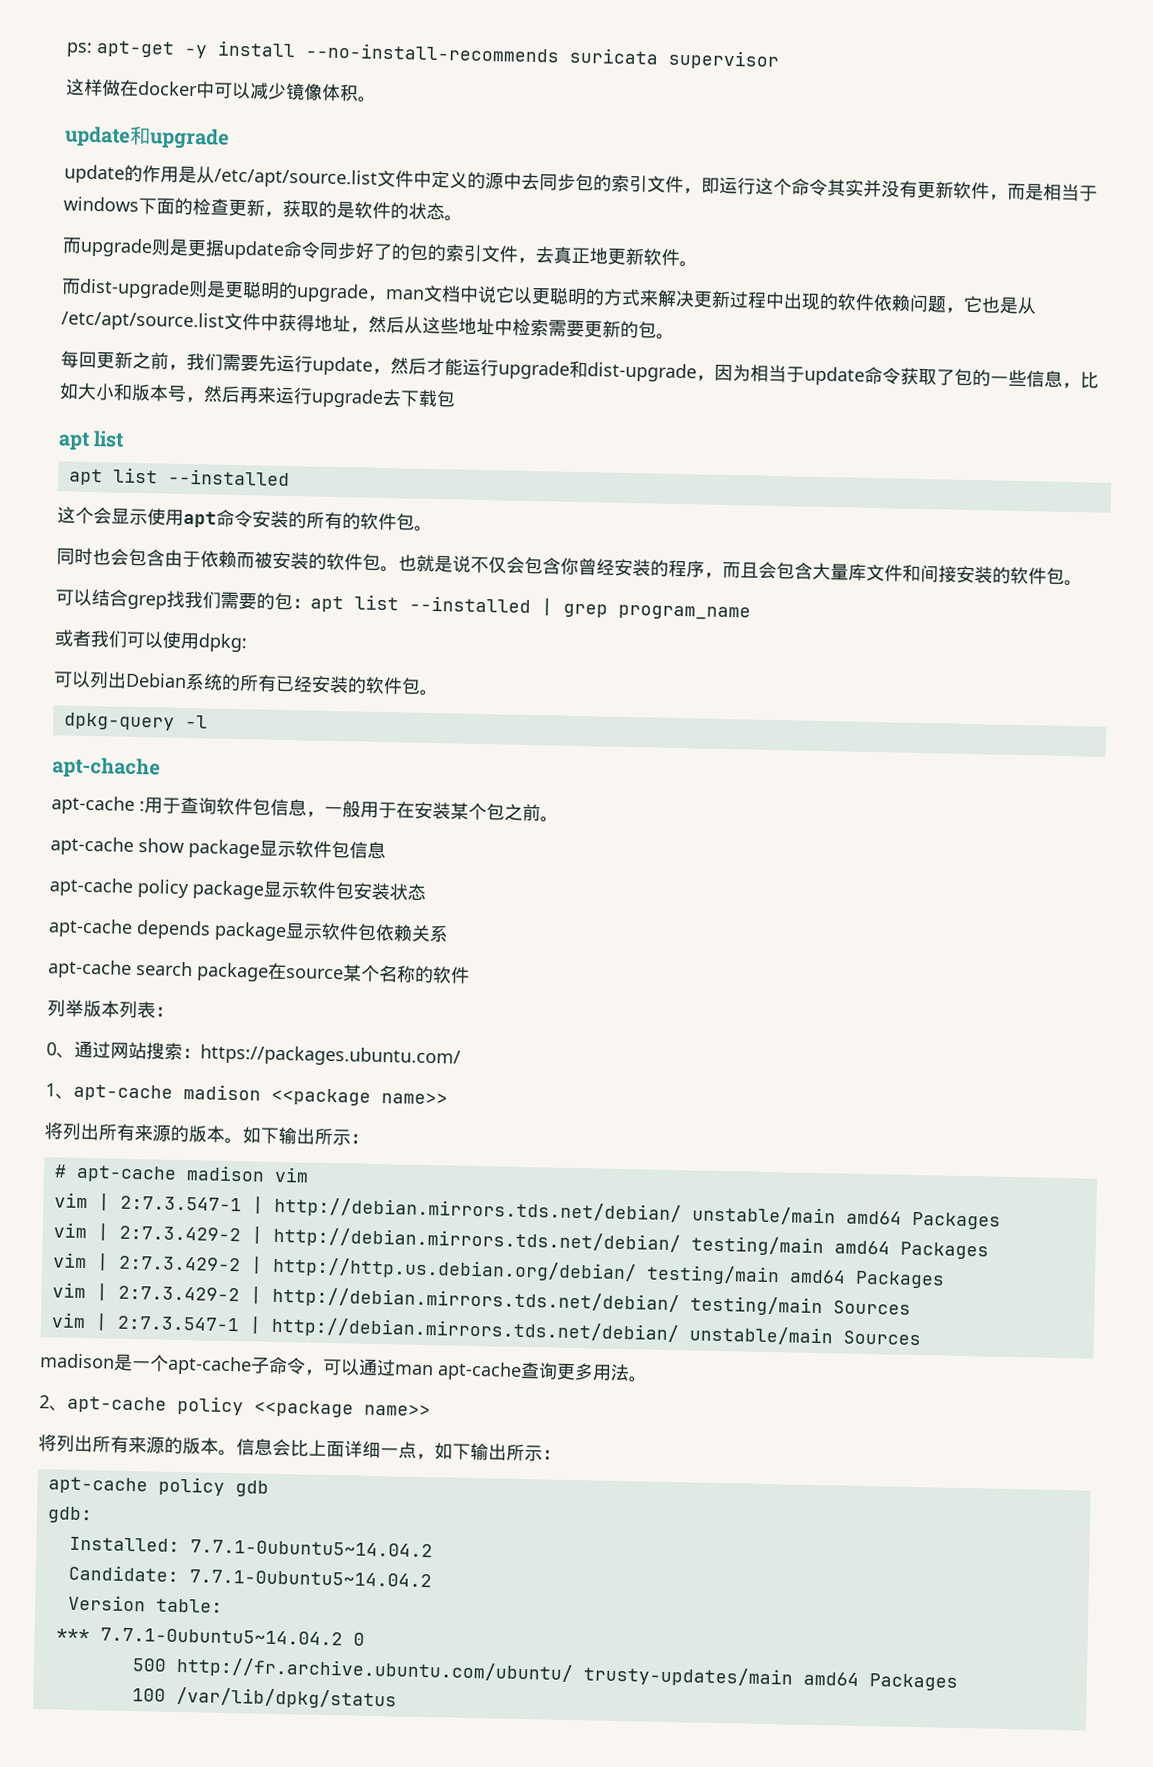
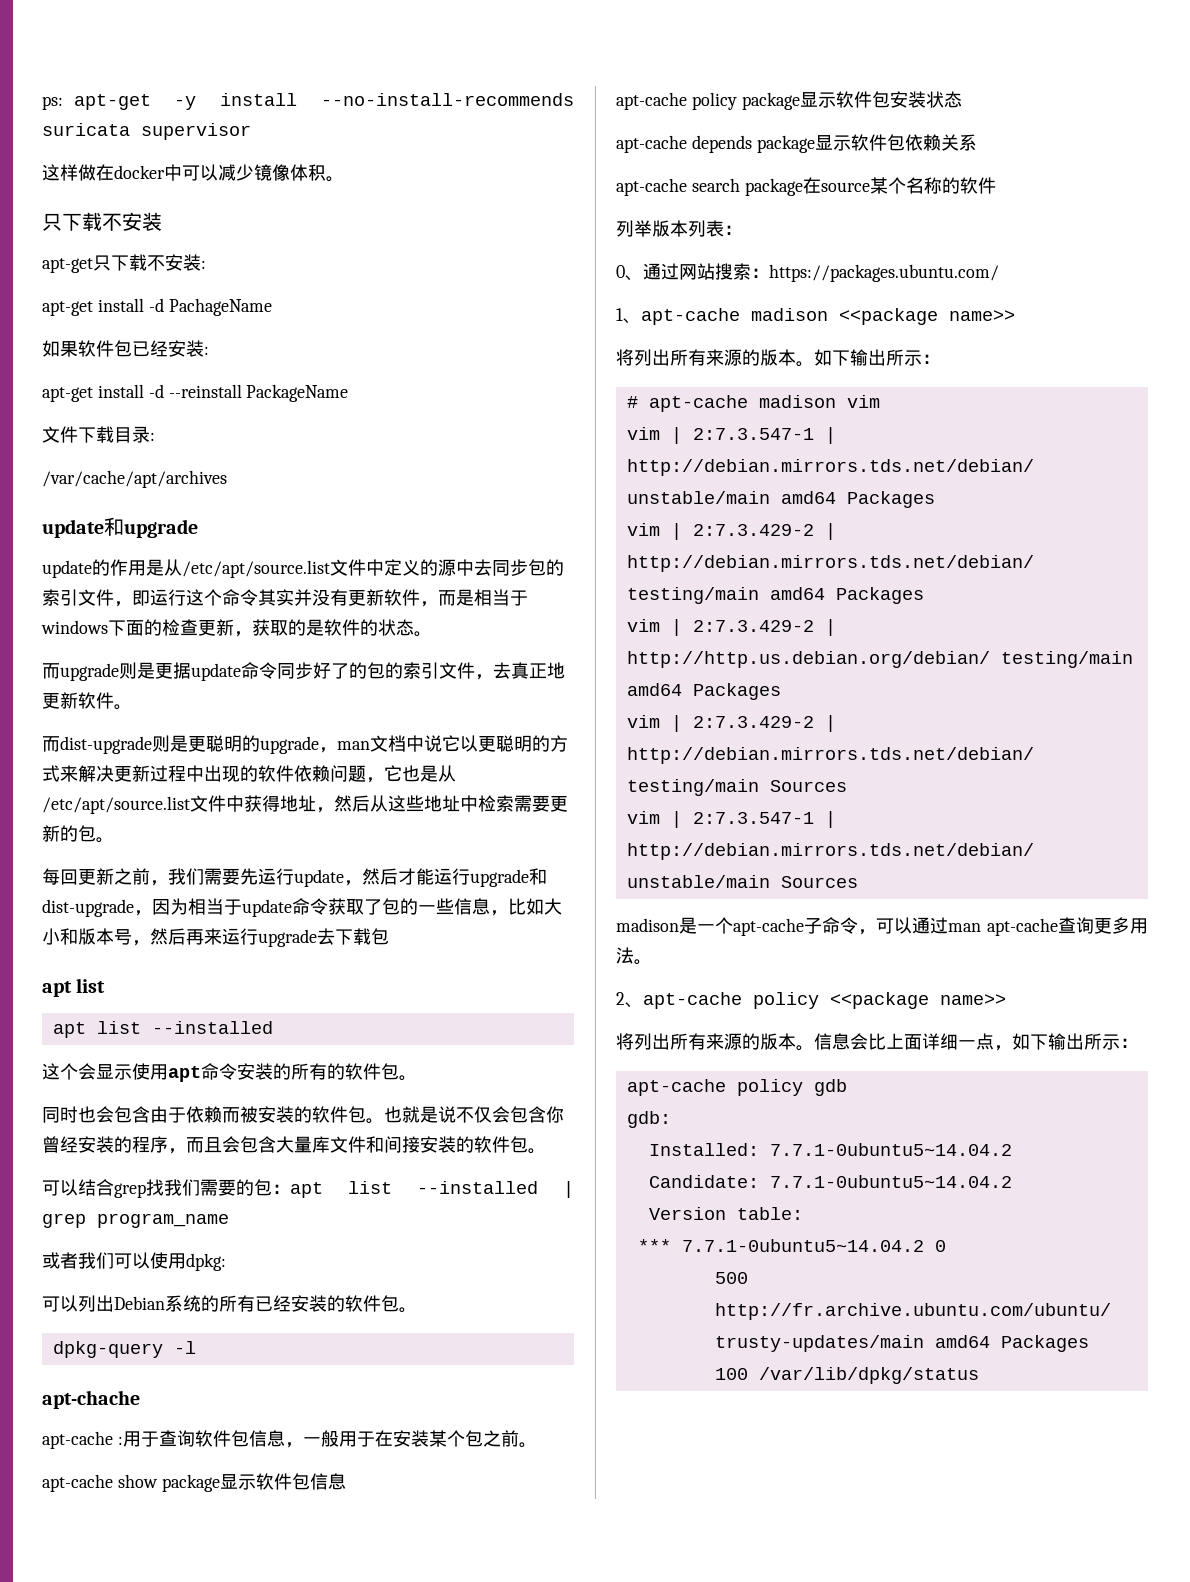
(377, 99) none -> [42,212,162,231] [42,254,206,273] [42,298,272,316] [42,340,209,357] [42,384,349,402] [42,426,155,443] [42,470,227,488] // 只下载不安装 // apt-get只下载不安装: // apt-get install -d PachageName // 如果软件包已经安装: // apt-get install -d --reinstall PackageName // 文件下载目录: // /var/cache/apt/archives

